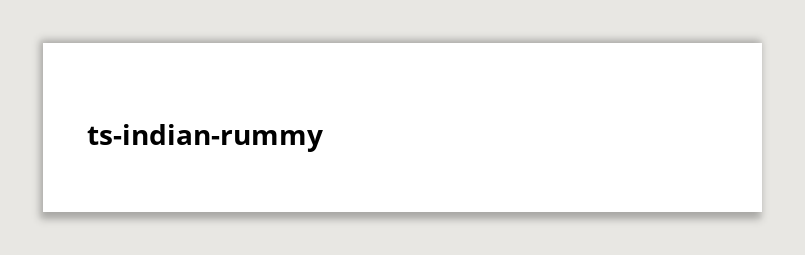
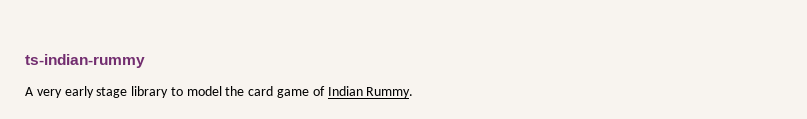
(323, 138) none -> [25,86,414,98] // A very early stage library to model the card game of Indian Rummy.

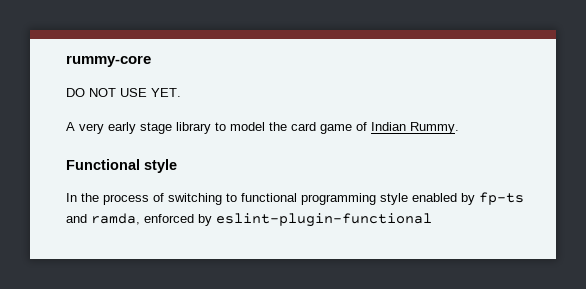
[25,54,145,68] ts-indian-rummy -> [66,55,151,67] [66,88,181,97] rummy-core // DO NOT USE YET.
(414, 92) none -> [66,159,177,173] [66,192,524,205] [66,213,432,227] // Functional style // In the process of switching to functional programming style enabled by fp-ts and ramda, enforced by eslint-plugin-functional

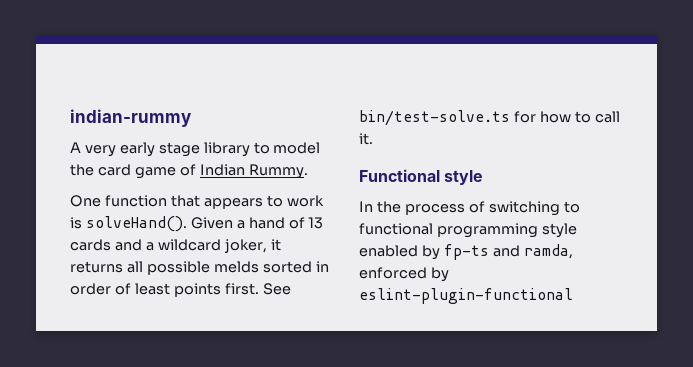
[66,55,151,67] [66,88,181,97] rummy-core // DO NOT USE YET. -> [70,109,191,127] indian-rummy
(459, 128) none -> [70,195,324,209] [70,216,324,232] [70,239,281,253] [70,261,329,275] [70,283,291,297] [359,110,620,126] [359,133,373,145] // One function that appears to work is solveHand(). Given a hand of 13 cards and a wildcard joker, it returns all possible melds sorted in order of least points first. See bin/test-solve.ts for how to call it.

